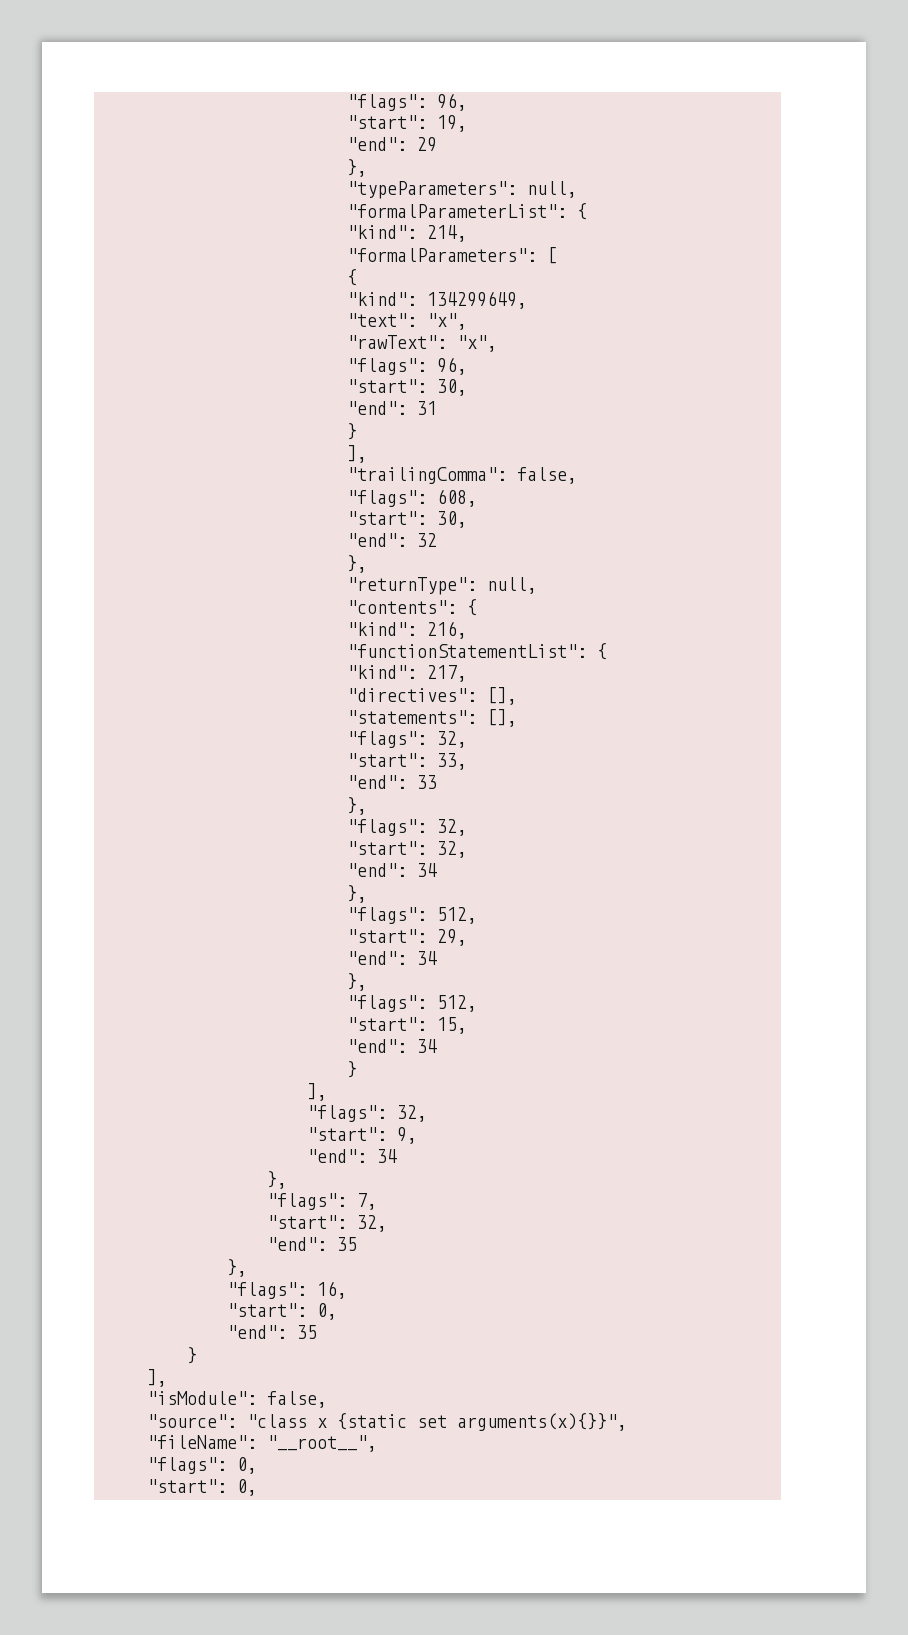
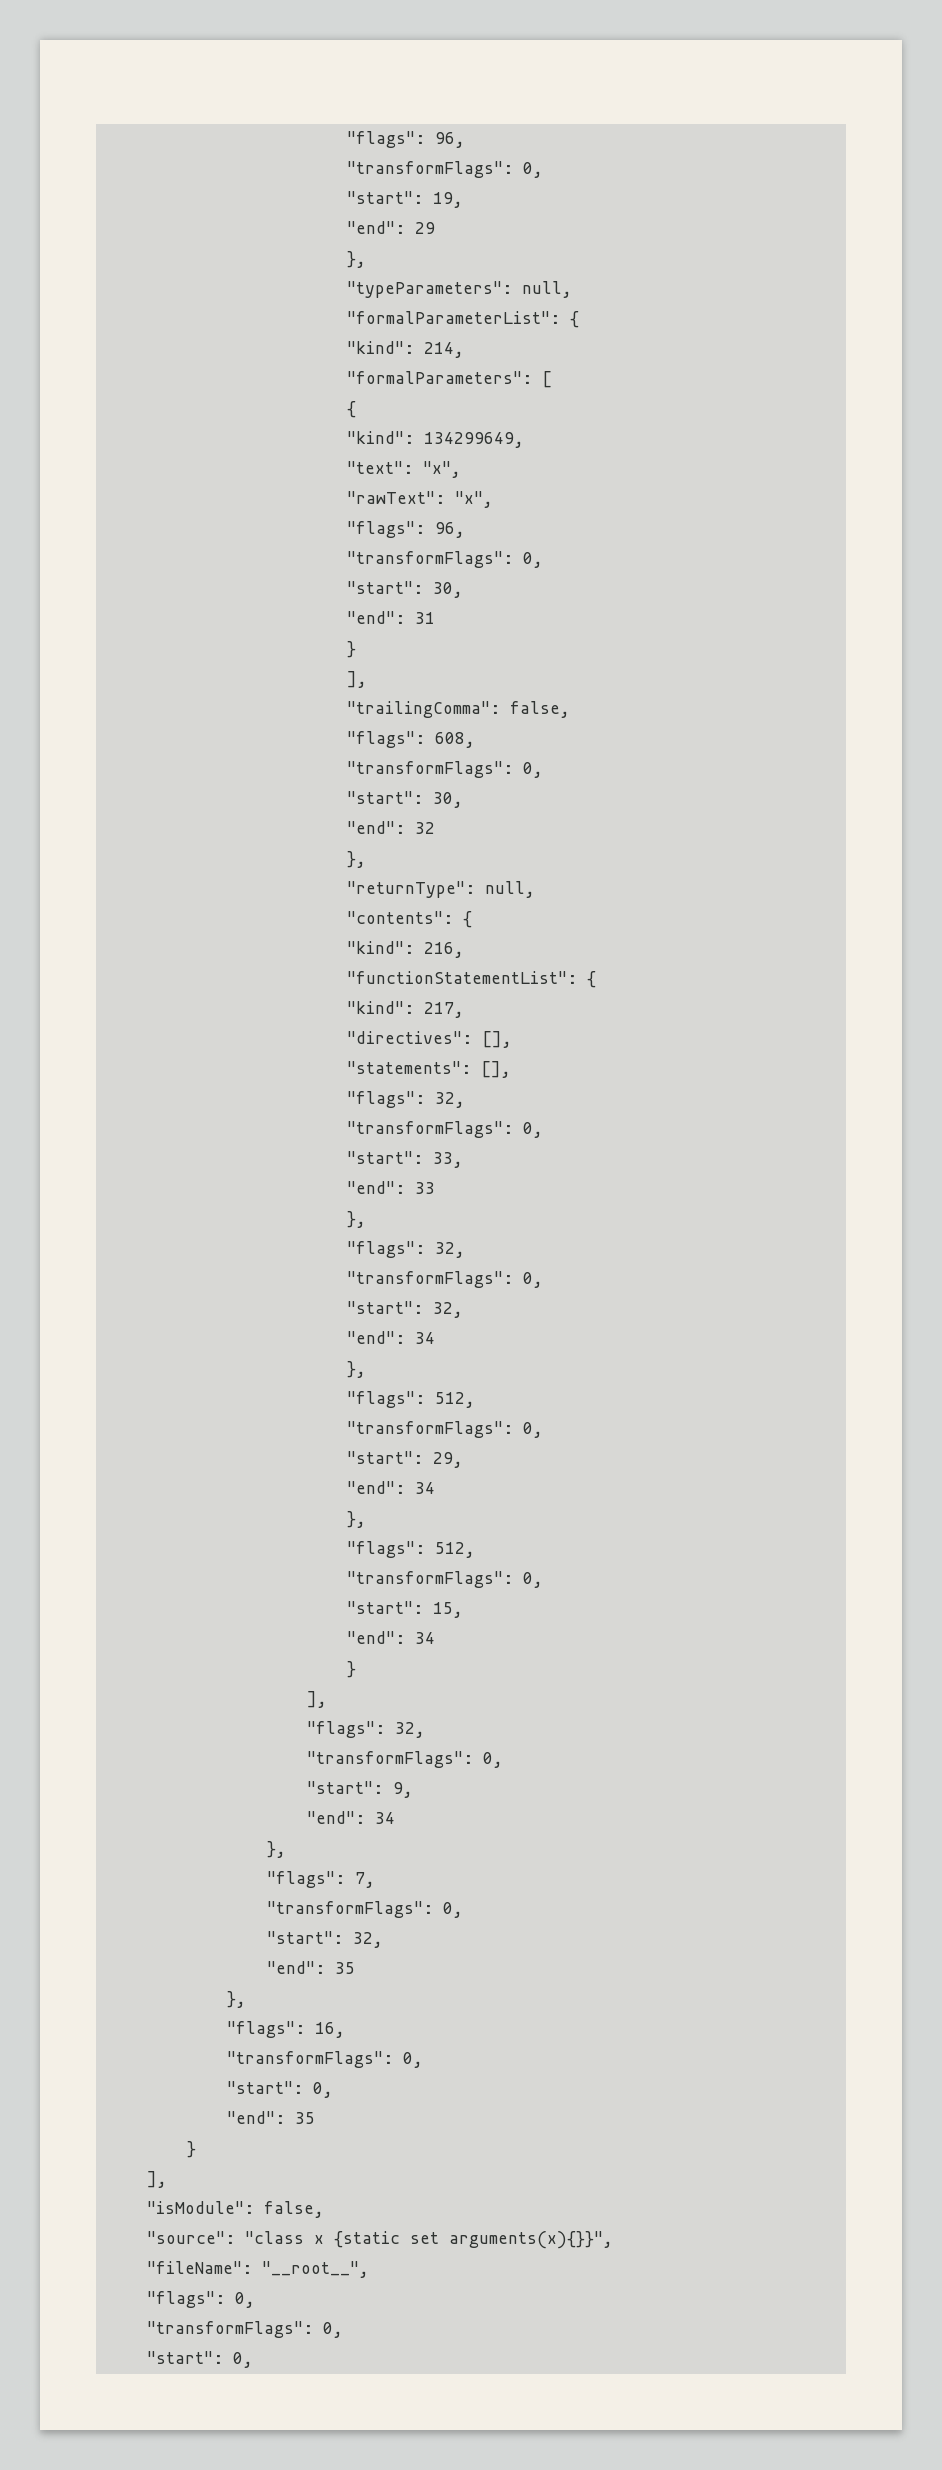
[346,93,467,111] "flags": 96, -> [346,131,465,148] [346,161,543,178] "flags": 96, // "transformFlags": 0,
(467, 366) none -> [346,551,543,568] // "transformFlags": 0,
(477, 498) none -> [346,761,543,778] // "transformFlags": 0,
(467, 739) none -> [346,1121,543,1138] // "transformFlags": 0,
(467, 827) none -> [346,1271,543,1288] // "transformFlags": 0,
(477, 915) none -> [346,1421,543,1438] // "transformFlags": 0,
(477, 1003) none -> [346,1571,543,1588] // "transformFlags": 0,
(427, 1113) none -> [306,1751,503,1768] // "transformFlags": 0,
(377, 1201) none -> [266,1901,463,1918] // "transformFlags": 0,
(347, 1290) none -> [226,2051,423,2068] // "transformFlags": 0,
(257, 1465) none -> [146,2321,343,2338] // "transformFlags": 0,

